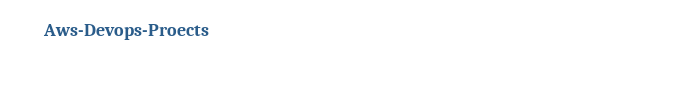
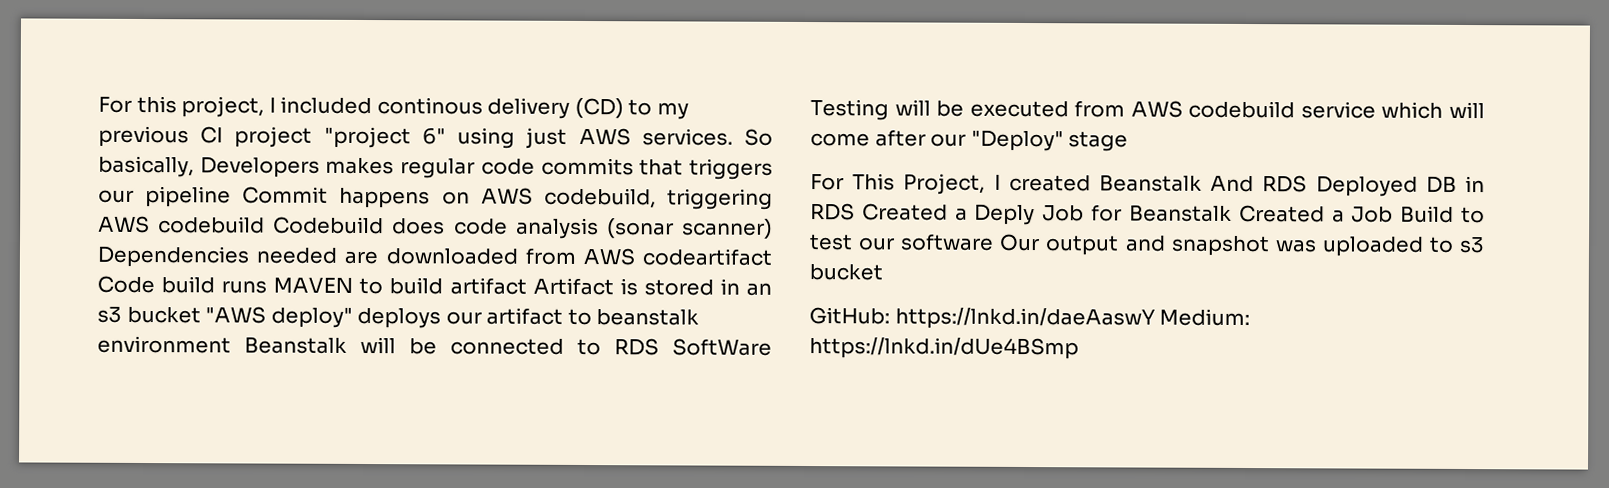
[43,24,209,40] Aws-Devops-Proects -> [98,95,689,120] [98,125,773,149] [98,155,773,180] [98,186,773,210] [98,215,773,240] [97,245,772,268] [97,275,772,296] [97,306,700,329] [97,335,772,356] [810,99,1485,121] [810,129,1129,152] [810,173,1485,197] [810,203,1486,226] [809,233,1485,257] [809,264,883,281] [809,307,1251,330] [809,337,1079,360] For this project, I included continous delivery (CD) to my previous CI project "project 6" using just AWS services. So basically, Developers makes regular code commits that triggers our pipeline Commit happens on AWS codebuild, triggering AWS codebuild Codebuild does code analysis (sonar scanner) Dependencies needed are downloaded from AWS codeartifact Code build runs MAVEN to build artifact Artifact is stored in an s3 bucket "AWS deploy" deploys our artifact to beanstalk environment Beanstalk will be connected to RDS SoftWare Testing will be executed from AWS codebuild service which will come after our "Deploy" stage // For This Project, I created Beanstalk And RDS Deployed DB in RDS Created a Deply Job for Beanstalk Created a Job Build to test our software Our output and snapshot was uploaded to s3 bucket // GitHub: https://lnkd.in/daeAaswY Medium: https://lnkd.in/dUe4BSmp

